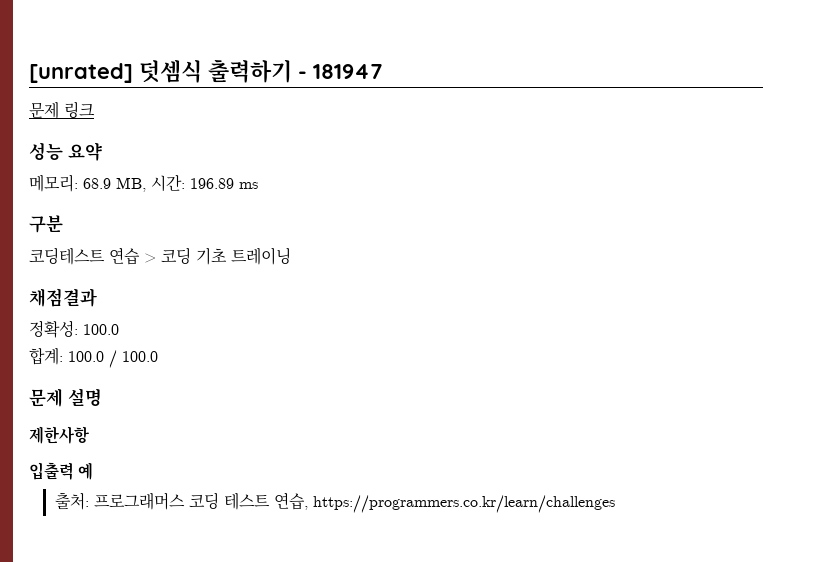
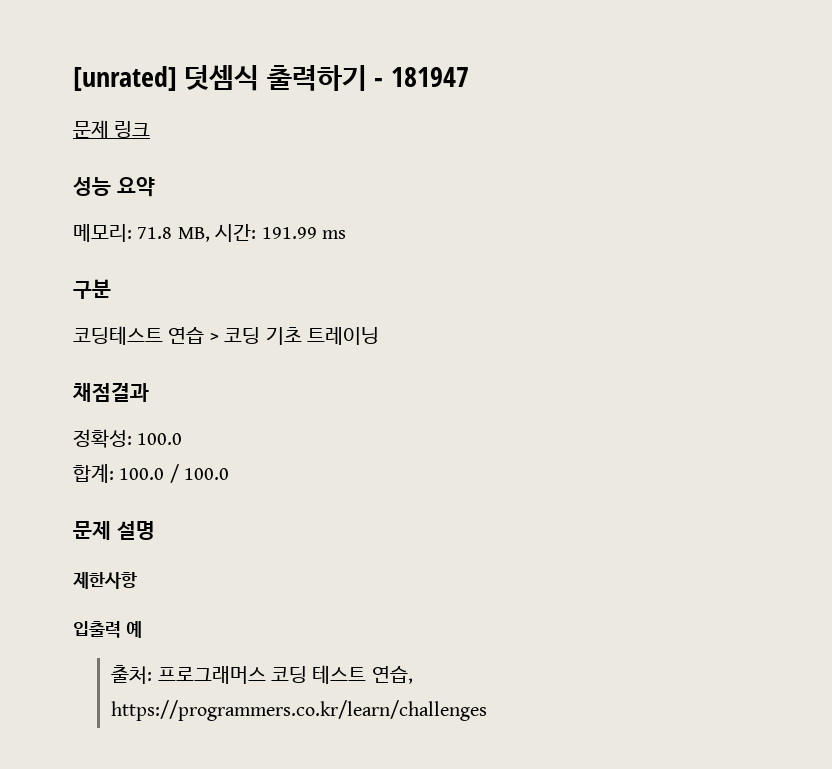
[83,178,111,189] 68.9 -> [137,227,173,239] 71.8
[190,178,234,189] 196.89 -> [261,227,317,239] 191.99

